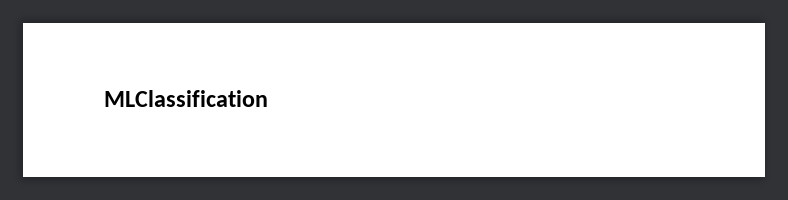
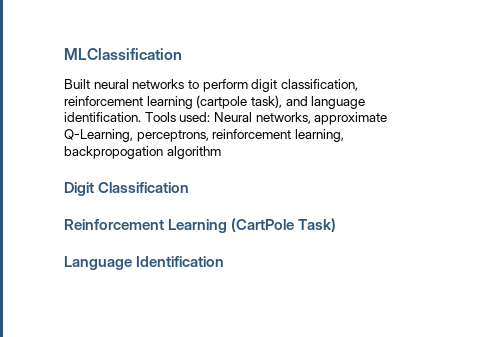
(268, 98) none -> [64,79,358,92] [64,95,366,109] [64,112,388,125] [64,129,344,142] [64,146,221,159] [64,182,190,196] [64,218,337,233] [64,256,225,270] // Built neural networks to perform digit classification, reinforcement learning (cartpole task), and language identification. Tools used: Neural networks, approximate Q-Learning, perceptrons, reinforcement learning, backpropogation algorithm // Digit Classification // Reinforcement Learning (CartPole Task) // Language Identification

